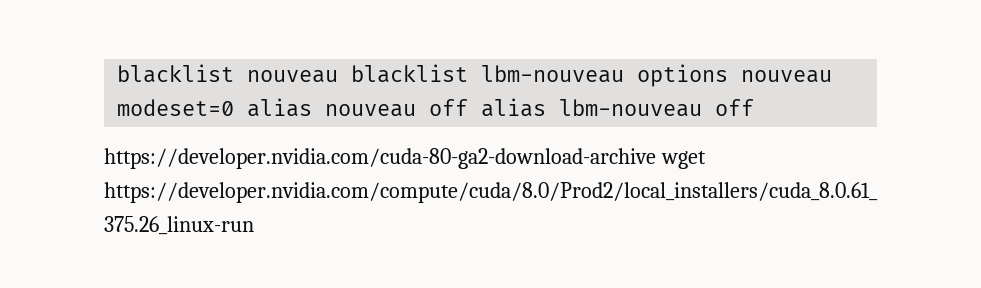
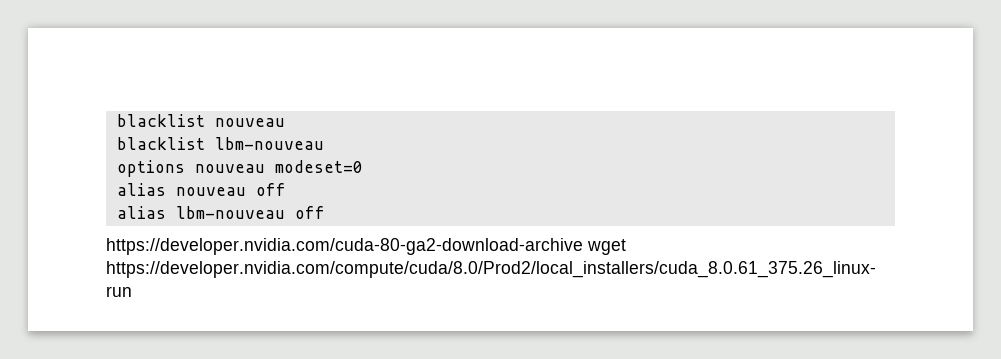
(339, 76) none -> (285, 122) //
(625, 74) none -> (324, 143) //
(235, 107) none -> (363, 166) //
(469, 107) none -> (286, 189) //

